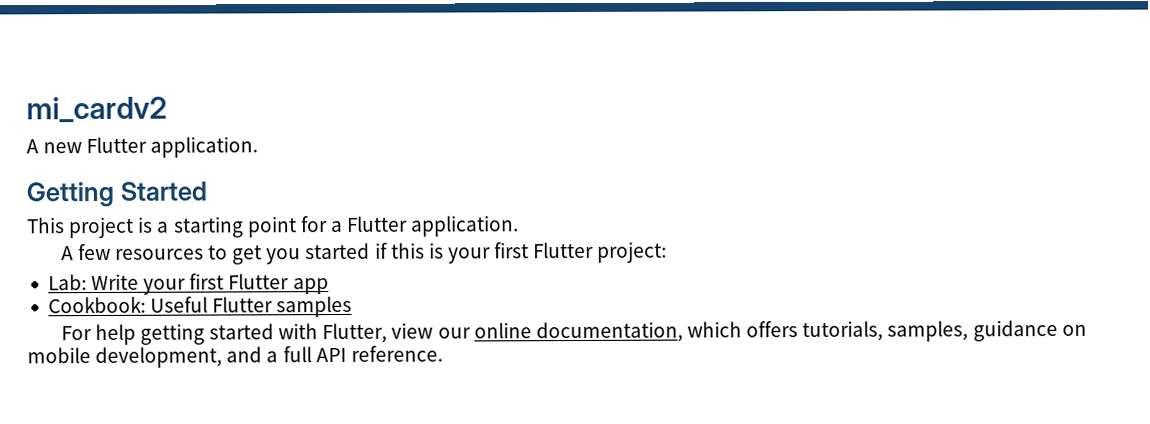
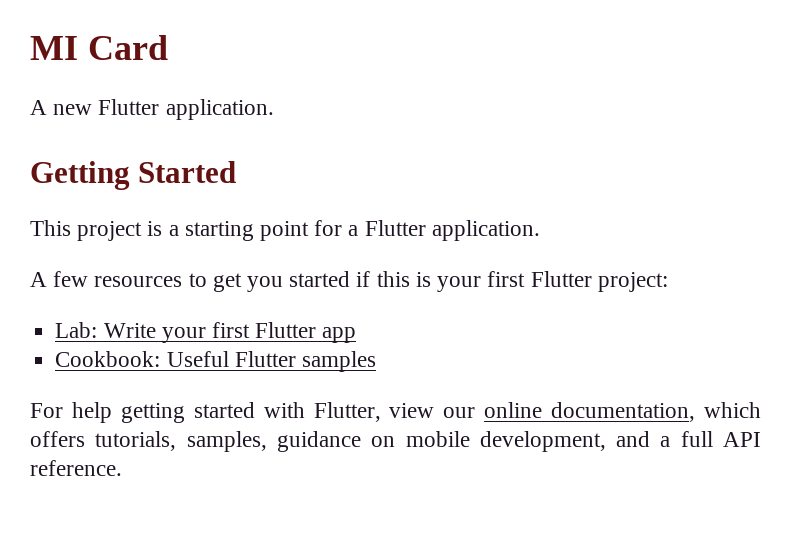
[26,96,167,123] mi_cardv2 -> [30,35,168,60] MI Card

